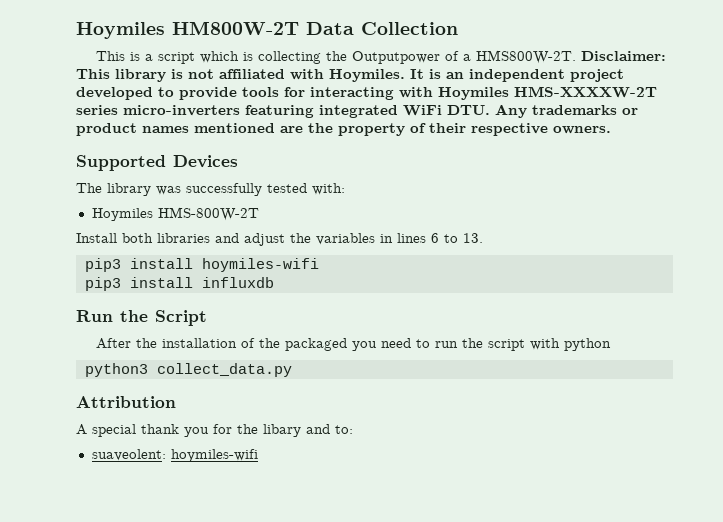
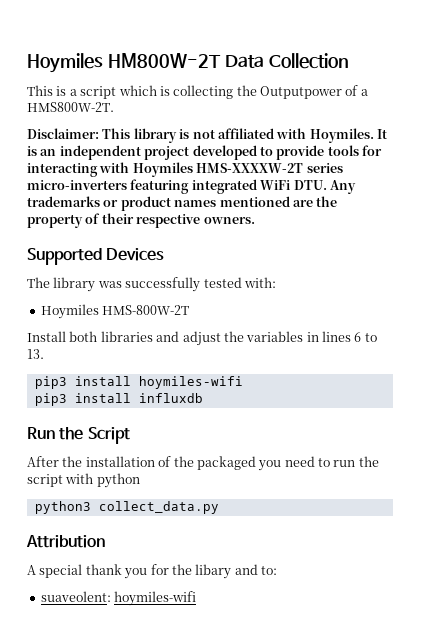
(576, 57) none -> (114, 107) //

